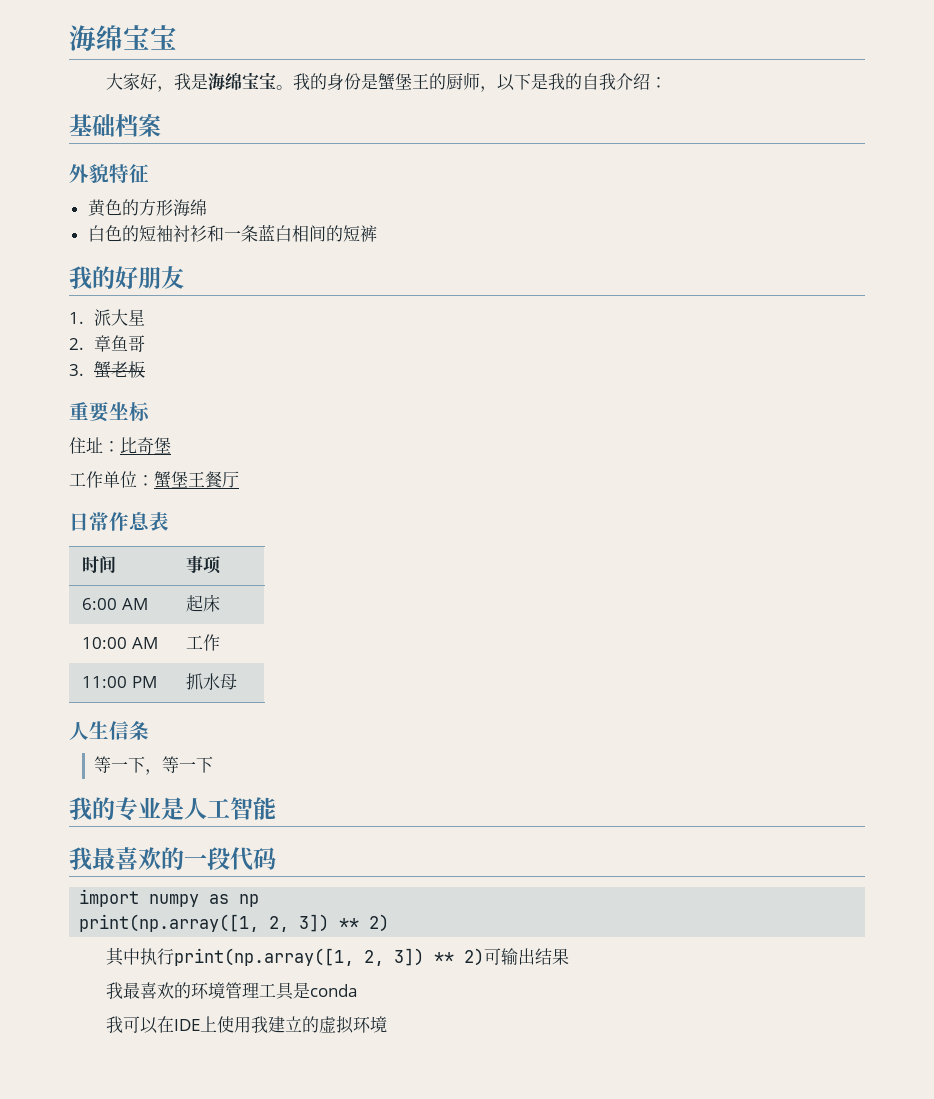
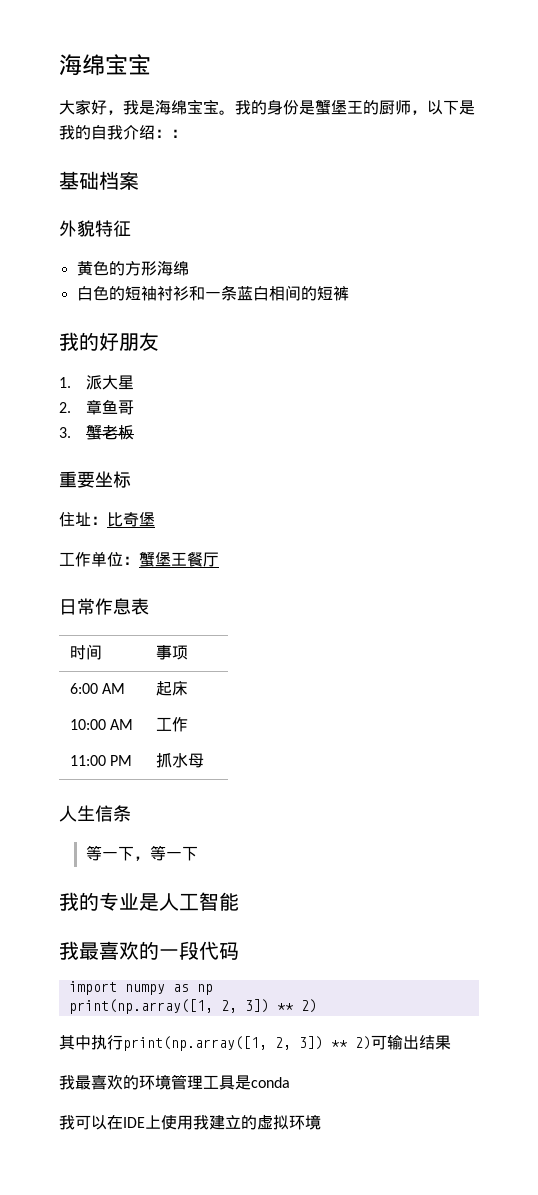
(667, 82) none -> [171,129,187,138] ：

